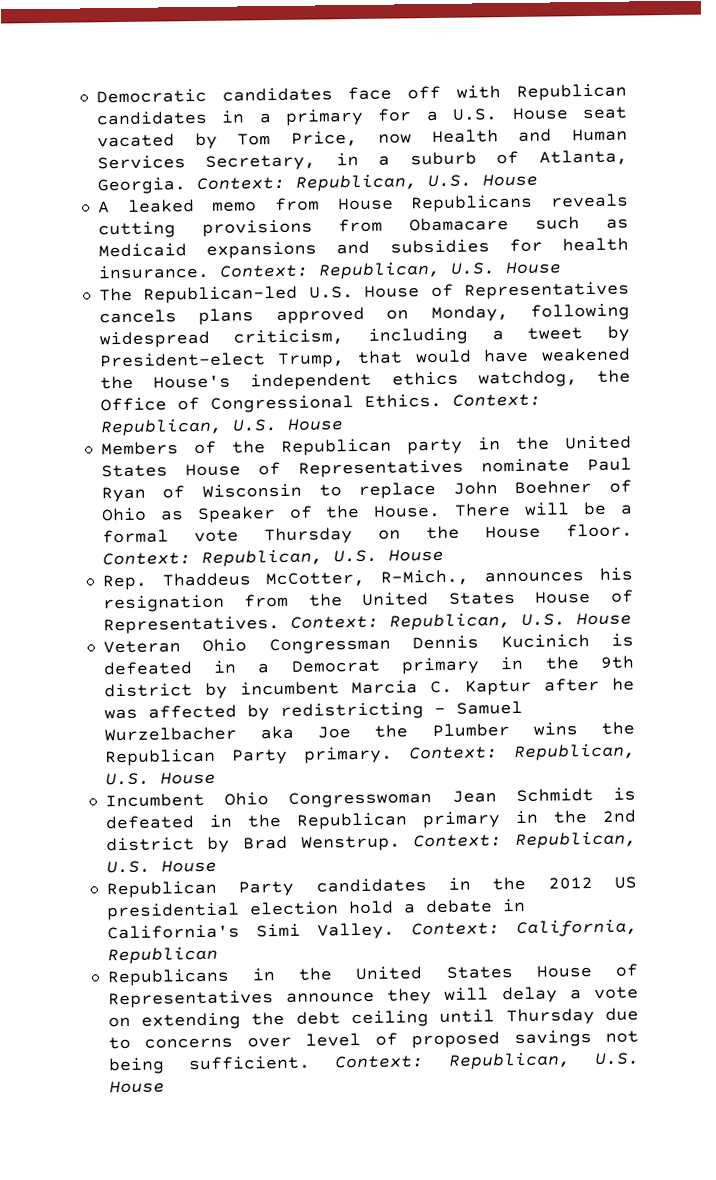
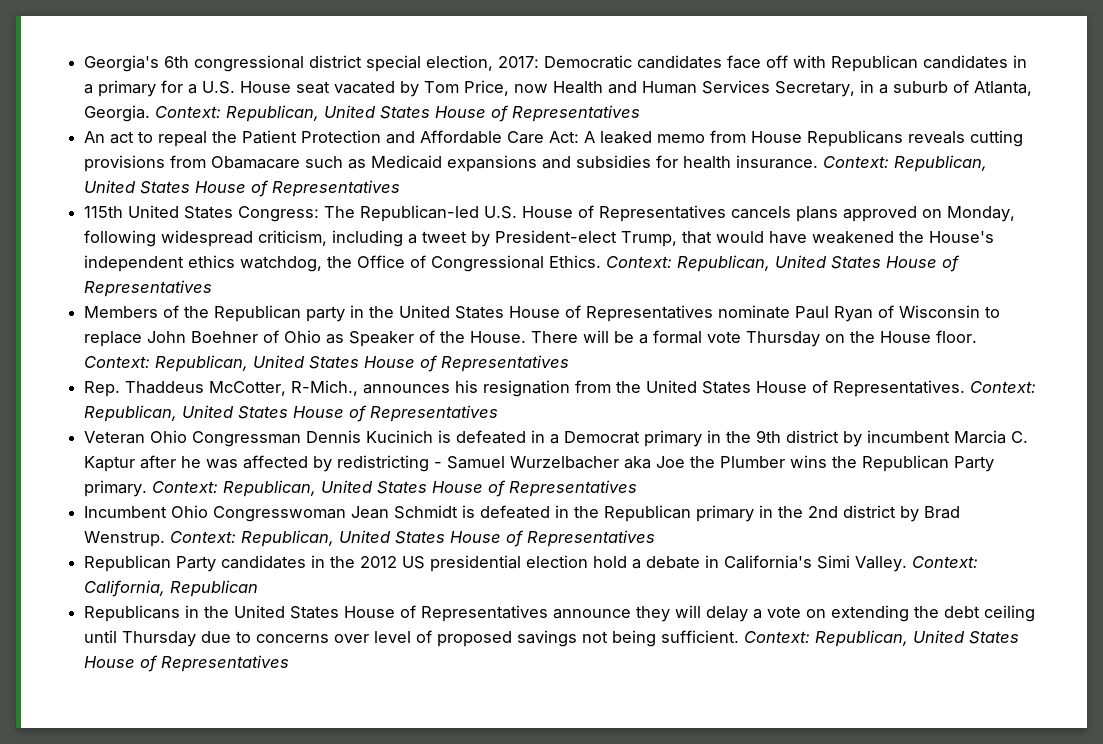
(95, 96) none -> [84,55,540,72] Georgia's 6th congressional district special election, 2017:
[426,173,538,188] U.S. House // -> [324,105,641,122] [84,130,580,147] United States House of Representatives // An act to repeal the Patient Protection and Affordable Care Act:
[449,261,561,275] U.S. House // -> [84,180,401,197] [84,205,320,222] United States House of Representatives // 115th United States Congress:
[231,418,343,432] U.S. House -> [775,255,961,272] [84,280,213,297] United States House of Representatives
[332,548,444,563] U.S. House -> [253,355,570,372] United States House of Representatives
[520,612,632,626] U.S. House -> [182,405,499,422] United States House of Representatives
[104,771,216,786] U.S. House -> [321,480,638,497] United States House of Representatives
[105,859,217,874] U.S. House -> [339,530,656,547] United States House of Representatives
[594,1052,640,1066] [108,1080,165,1094] U.S. House -> [913,630,1020,644] [84,655,290,672] United States House of Representatives

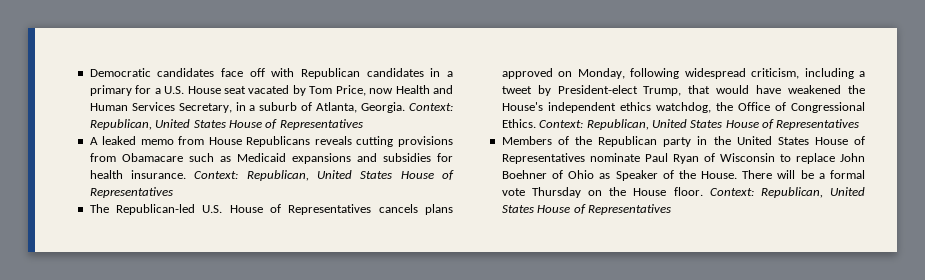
[84,55,540,72] Georgia's 6th congressional district special election, 2017: -> (89, 72) none
[84,130,580,147] An act to repeal the Patient Protection and Affordable Care Act: -> (363, 124) none
[84,205,320,222] 115th United States Congress: -> (173, 192) none
[84,380,1037,397] [84,405,499,422] [84,430,1029,447] [84,455,995,472] [84,480,638,497] [84,505,961,522] [84,530,656,547] [84,555,979,572] [84,580,259,597] [84,605,1036,622] [84,630,1020,647] [84,655,290,672] // Rep. Thaddeus McCotter, R-Mich., announces his resignation from the United States House of Representatives. Context: Republican, United States House of Representatives // Veteran Ohio Congressman Dennis Kucinich is defeated in a Democrat primary in the 9th district by incumbent Marcia C. Kaptur after he was affected by redistricting - Samuel Wurzelbacher aka Joe the Plumber wins the Republican Party primary. Context: Republican, United States House of Representatives // Incumbent Ohio Congresswoman Jean Schmidt is defeated in the Republican primary in the 2nd district by Brad Wenstrup. Context: Republican, United States House of Representatives // Republican Party candidates in the 2012 US presidential election hold a debate in California's Simi Valley. Context: California, Republican // Republicans in the United States House of Representatives announce they will delay a vote on extending the debt ceiling until Thursday due to concerns over level of proposed savings not being sufficient. Context: Republican, United States House of Representatives -> (671, 209) none

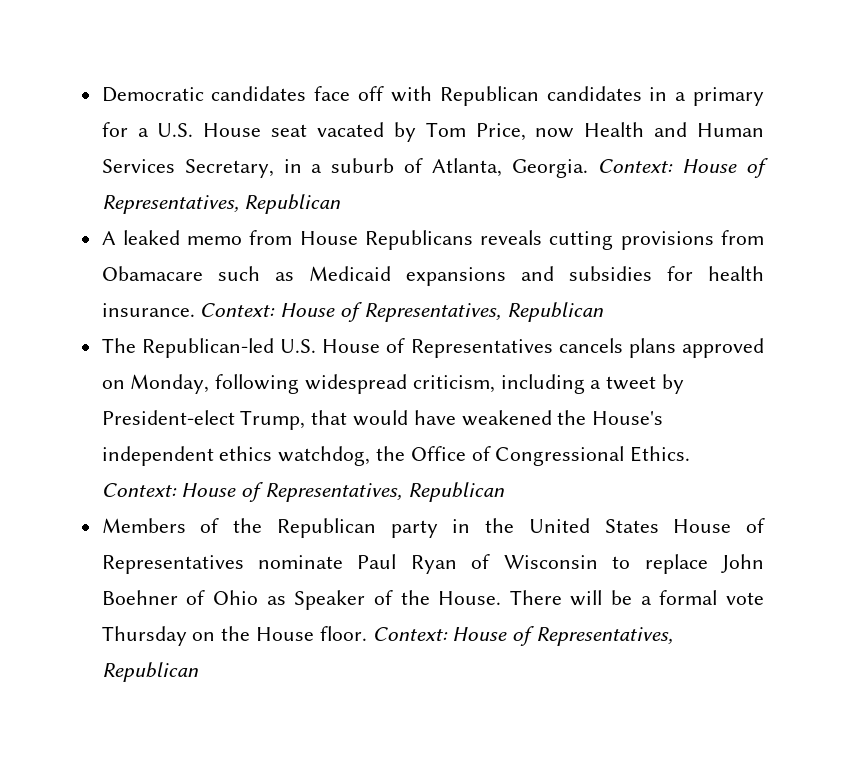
[89,119,363,130] Republican, United States House of Representatives -> [682,158,768,178] [101,194,342,214] House of Representatives, Republican
[246,170,454,181] [89,187,173,198] Republican, United States House of Representatives -> [280,302,604,322] House of Representatives, Republican
[586,119,860,130] Republican, United States House of Representatives -> [181,482,505,502] House of Representatives, Republican
[760,187,865,198] [501,204,671,215] Republican, United States House of Representatives -> [452,626,674,646] [101,662,199,682] House of Representatives, Republican

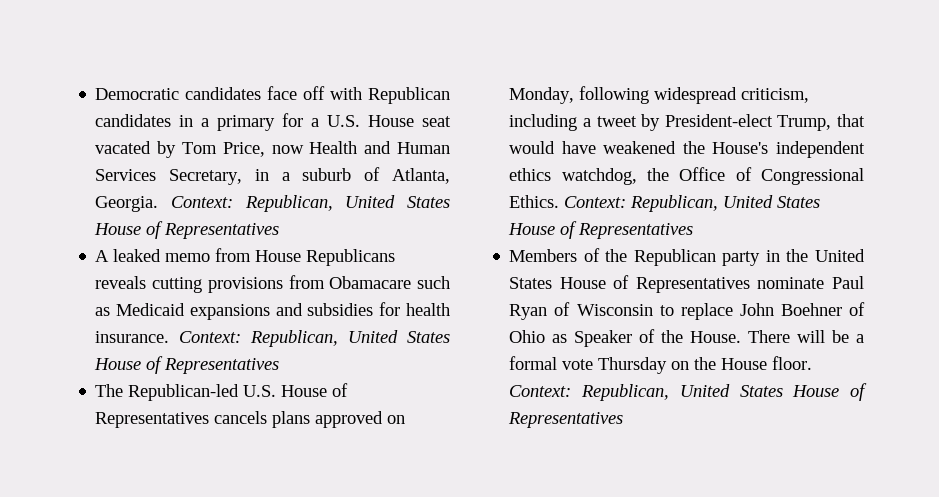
[682,158,768,178] [101,194,342,214] House of Representatives, Republican -> [244,195,450,212] [94,221,280,239] Republican, United States House of Representatives
[280,302,604,322] House of Representatives, Republican -> [250,330,450,347] [94,356,280,374] Republican, United States House of Representatives
[181,482,505,502] House of Representatives, Republican -> [630,195,821,212] [508,221,694,239] Republican, United States House of Representatives
[452,626,674,646] [101,662,199,682] House of Representatives, Republican -> [581,383,867,401] [508,412,624,428] Republican, United States House of Representatives

